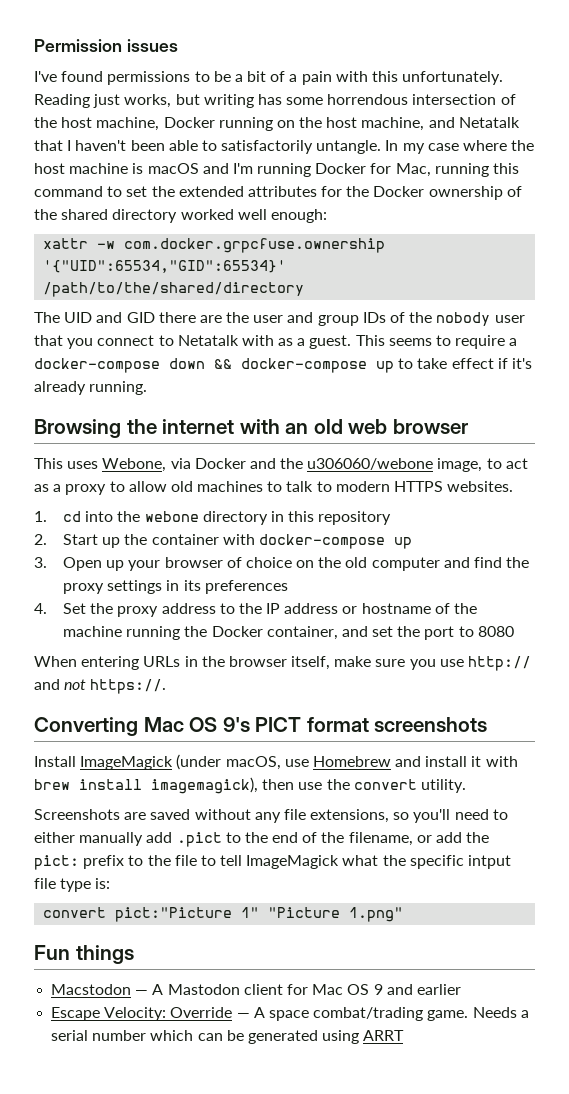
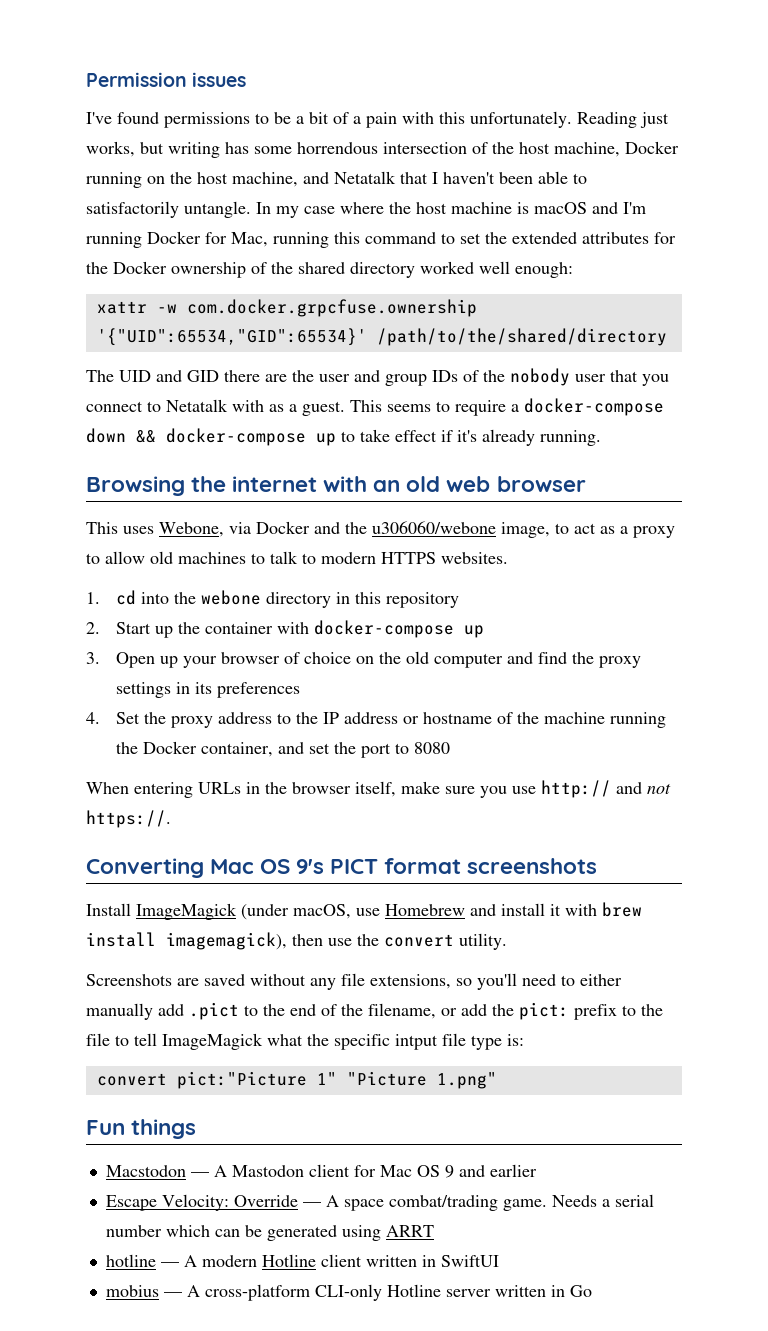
(405, 1035) none -> [105,1254,499,1267] [105,1284,592,1301] // hotline — A modern Hotline client written in SwiftUI // mobius — A cross-platform CLI-only Hotline server written in Go

